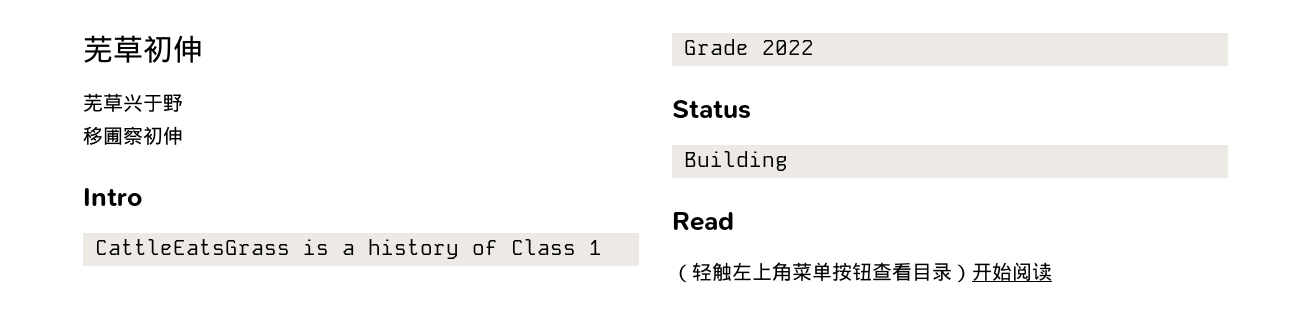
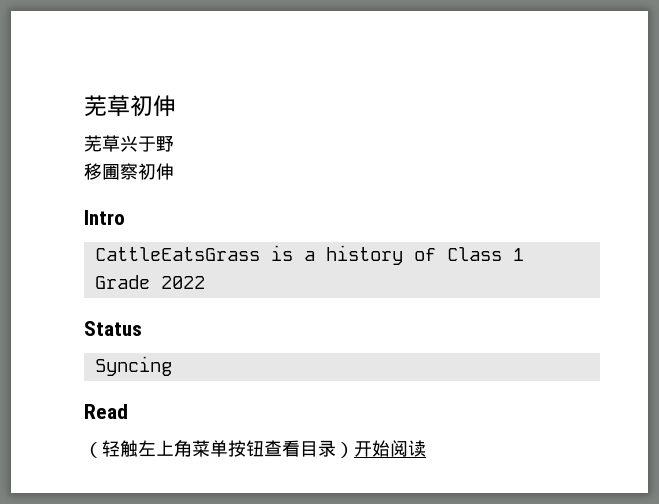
[684,151,788,171] Building -> [94,356,172,376] Syncing

